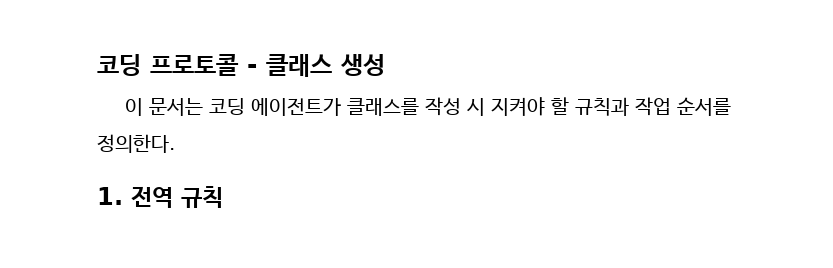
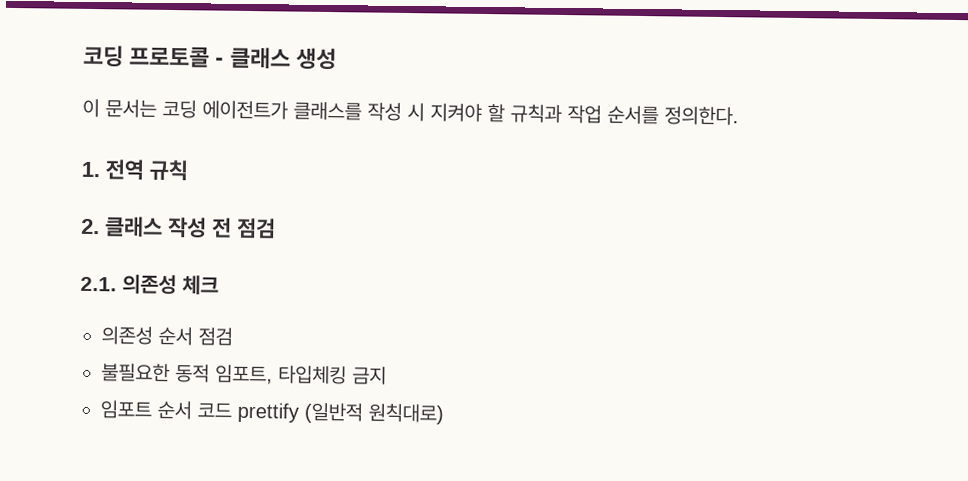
(223, 197) none -> [81,216,276,239] [80,274,219,295] [101,326,233,346] [101,363,387,385] [100,400,444,425] // 2. 클래스 작성 전 점검 // 2.1. 의존성 체크 // 의존성 순서 점검 // 불필요한 동적 임포트, 타입체킹 금지 // 임포트 순서 코드 prettify (일반적 원칙대로)

